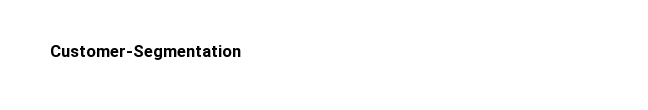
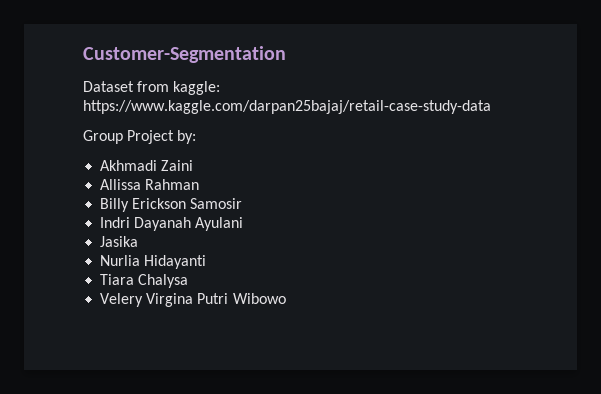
(241, 52) none -> [83,81,221,95] [83,100,491,114] [83,130,197,144] [100,160,194,171] [100,179,200,190] [100,198,243,212] [100,217,244,231] [100,236,139,247] [100,255,207,269] [100,274,189,288] [100,293,286,307] // Dataset from kaggle: https://www.kaggle.com/darpan25bajaj/retail-case-study-data // Group Project by: // Akhmadi Zaini // Allissa Rahman // Billy Erickson Samosir // Indri Dayanah Ayulani // Jasika // Nurlia Hidayanti // Tiara Chalysa // Velery Virgina Putri Wibowo

